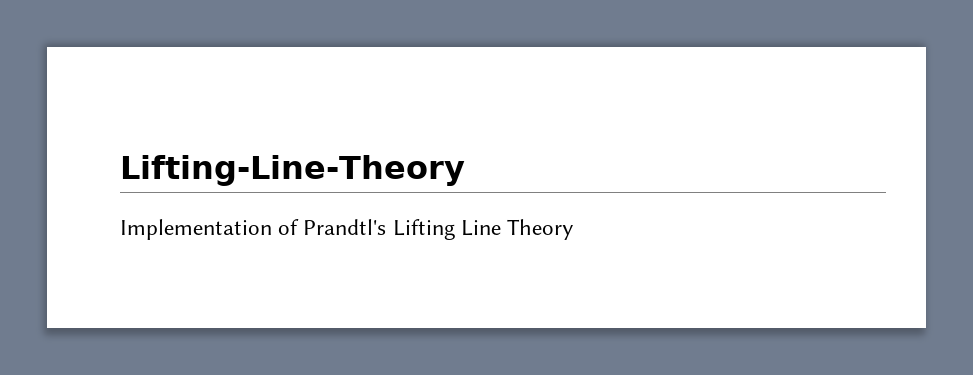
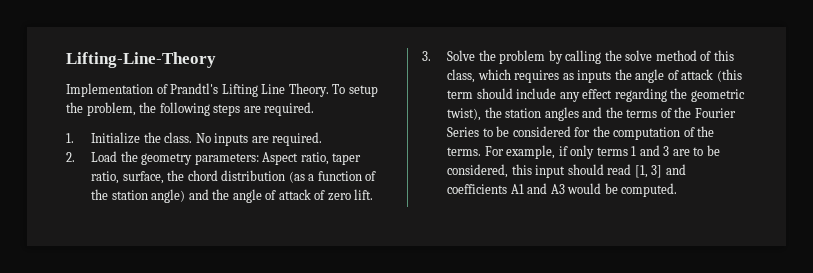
[507,219,575,240] Theory -> [288,83,378,97] [66,102,315,116] [66,132,323,146] [66,151,362,165] [91,170,377,184] [91,189,374,203] [422,50,734,64] [447,69,742,83] [447,88,745,102] [447,107,736,121] [447,126,715,140] [447,145,720,159] [447,164,686,178] [447,183,678,197] Theory. To setup the problem, the following steps are required. // 1. Initialize the class. No inputs are required. // 2. Load the geometry parameters: Aspect ratio, taper ratio, surface, the chord distribution (as a function of the station angle) and the angle of attack of zero lift. // 3. Solve the problem by calling the solve method of this class, which requires as inputs the angle of attack (this term should include any effect regarding the geometric twist), the station angles and the terms of the Fourier Series to be considered for the computation of the terms. For example, if only terms 1 and 3 are to be considered, this input should read [1, 3] and coefficients A1 and A3 would be computed.

